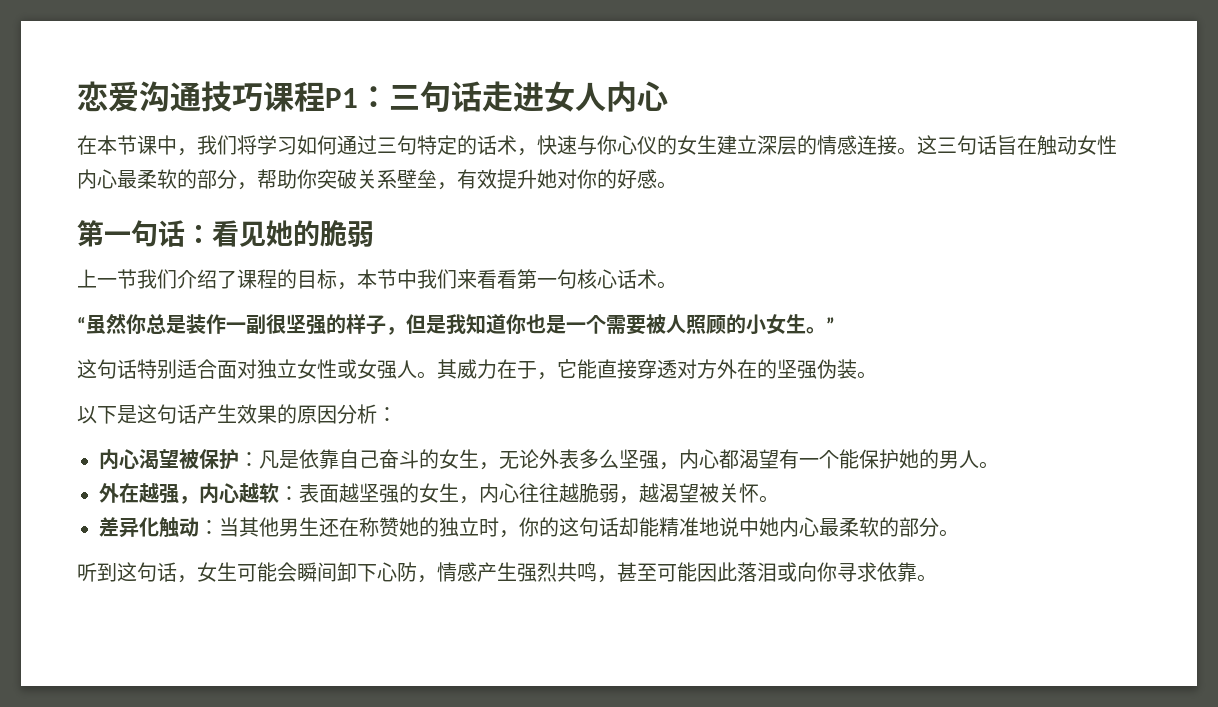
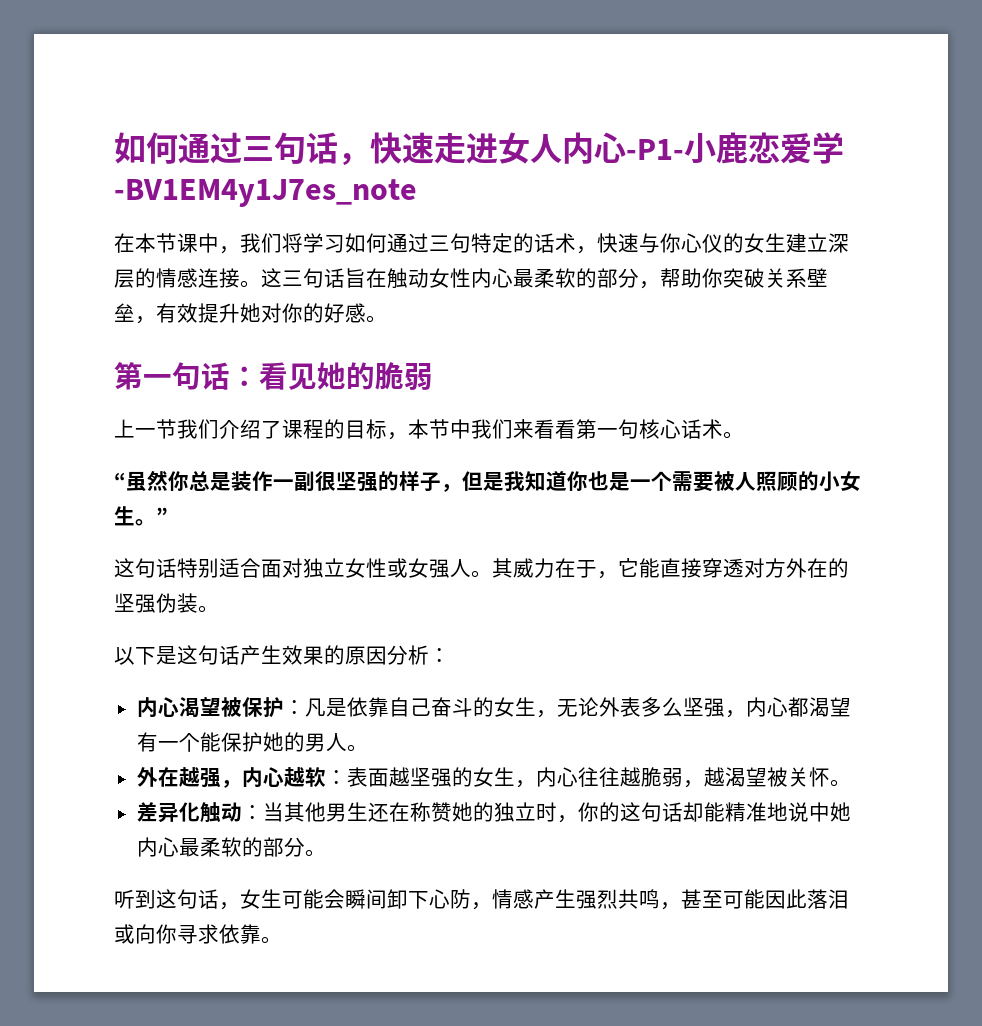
[77,81,482,112] 恋爱沟通技巧课程P1：三句话 -> [114,132,434,166] 如何通过三句话，快速
(668, 96) none -> [626,132,844,164] [114,179,417,207] -P1-小鹿恋爱学-BV1EM4y1J7es_note

